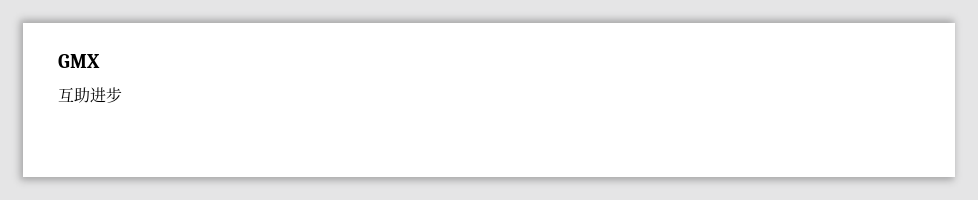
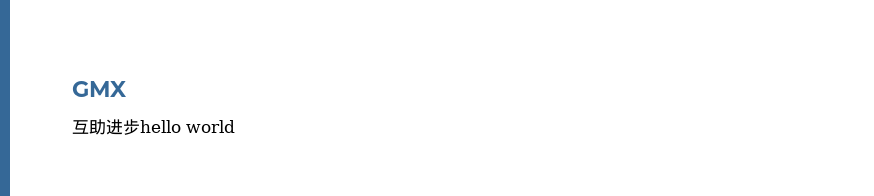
(122, 95) none -> [140,120,235,133] hello world

